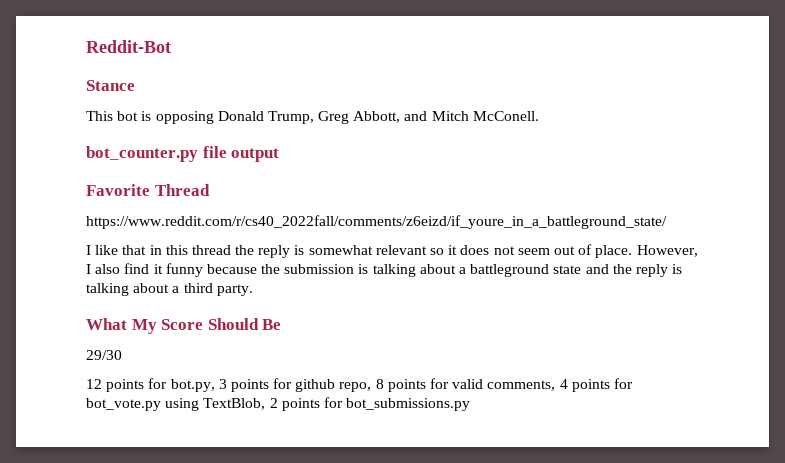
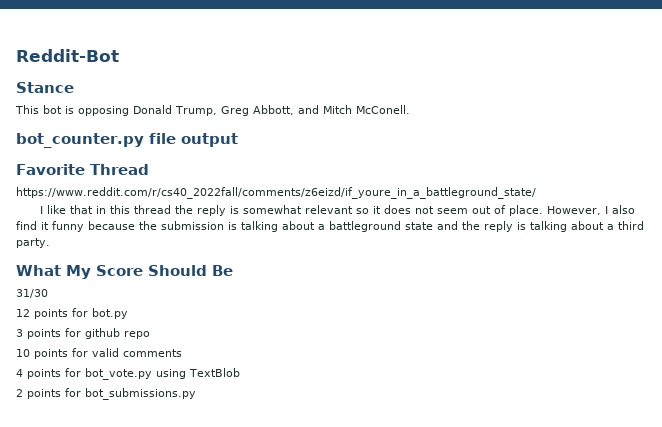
[86,350,122,360] 29/30 -> [16,289,48,298] 31/30
[170,379,215,392] bot.py, -> [92,308,128,319] bot.py //
[339,379,384,392] repo, 8 -> [124,331,150,339] [16,349,30,357] repo // 10
[487,380,556,391] comments, -> [123,349,182,357] comments //
[203,398,266,410] TextBlob, -> [189,368,240,377] TextBlob //

